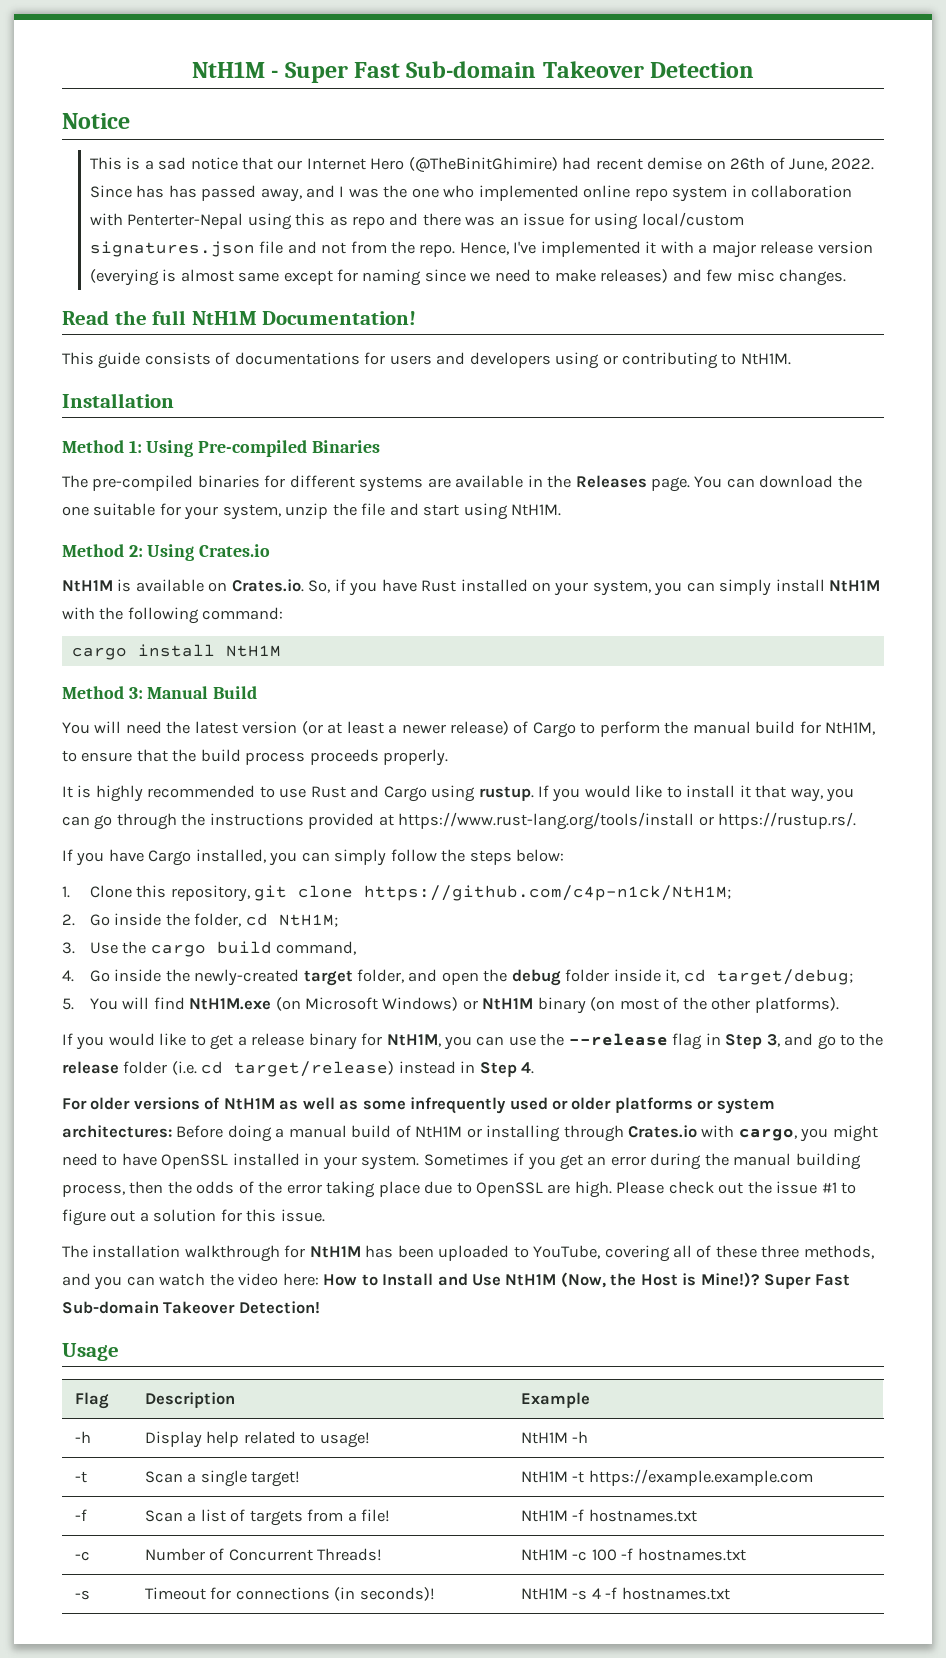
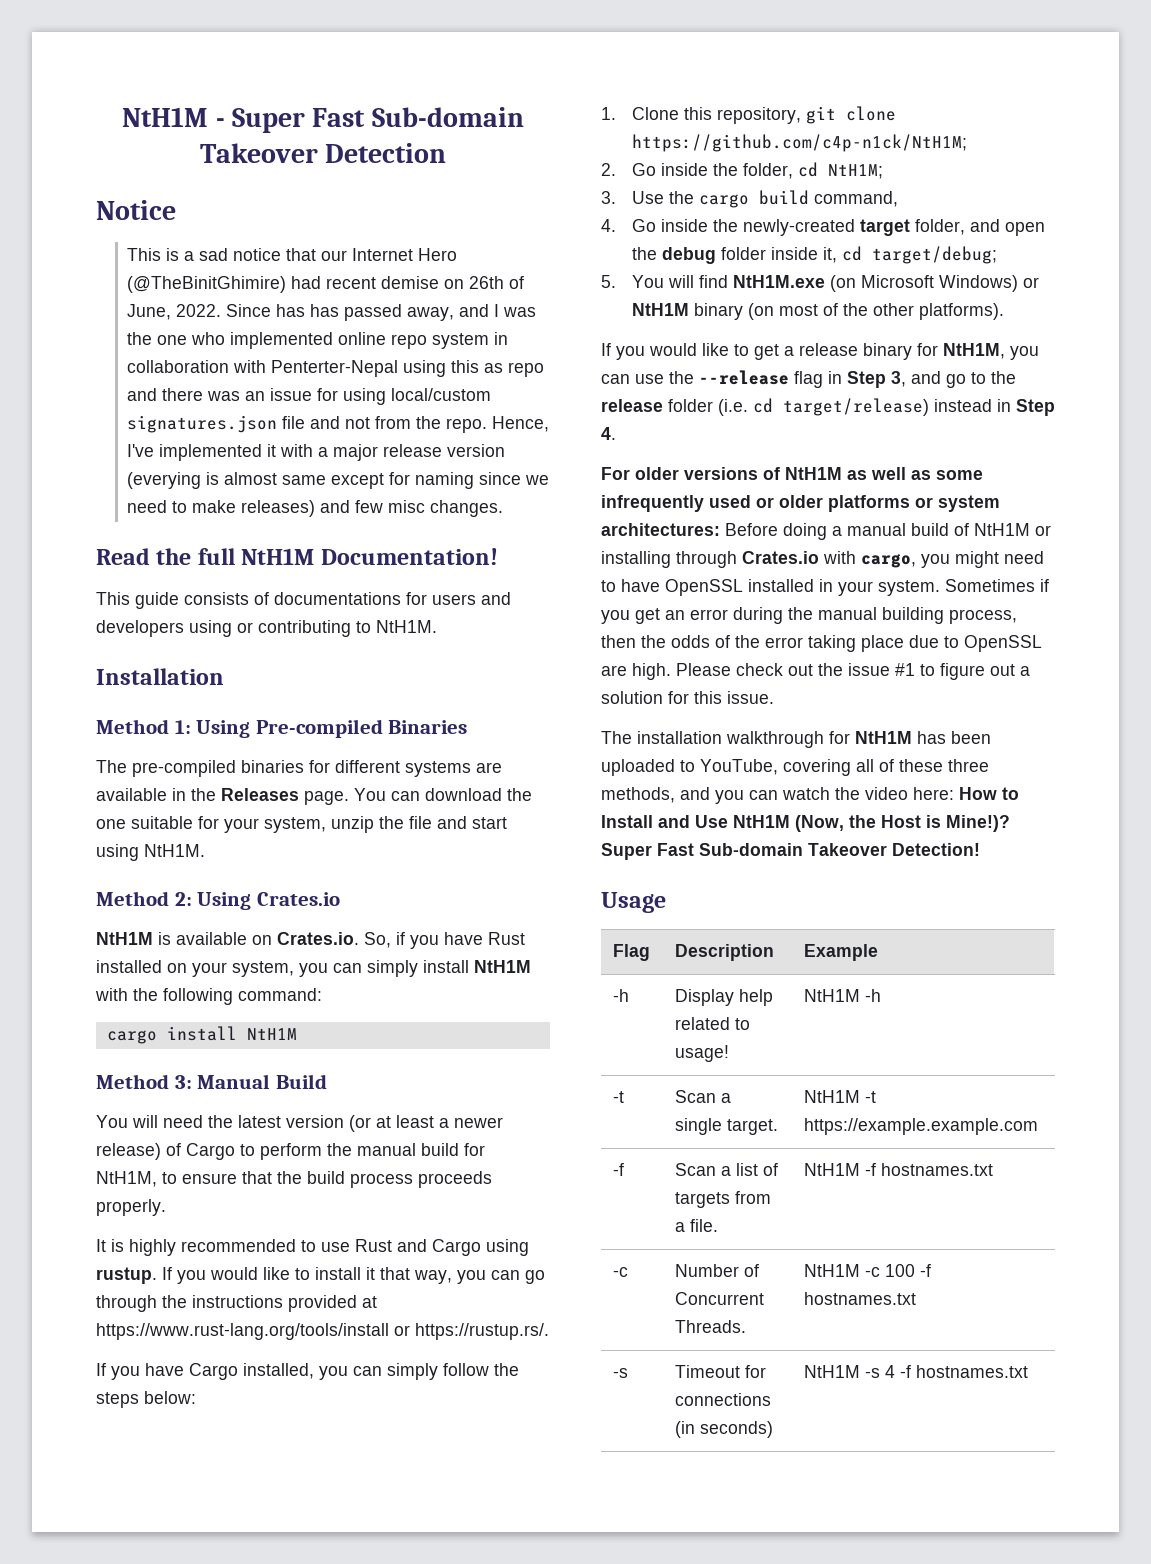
[251,1471,301,1487] target! -> [727,1119,779,1135] target.
[361,1509,391,1522] file! -> [690,1219,719,1232] file.
[317,1548,383,1561] Threads! -> [675,1320,747,1333] Threads.
[359,1587,435,1601] seconds)! -> [700,1421,774,1438] seconds)

